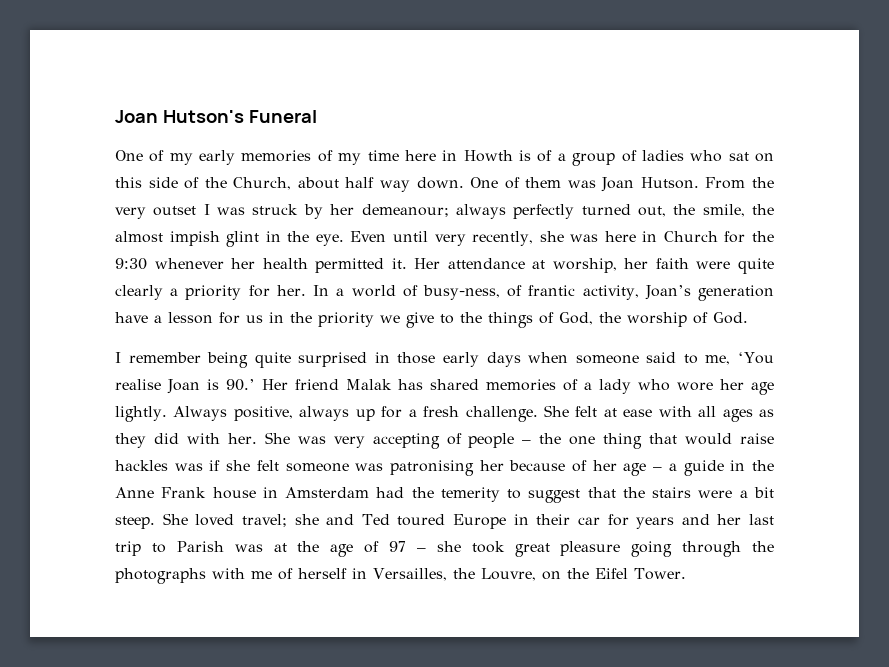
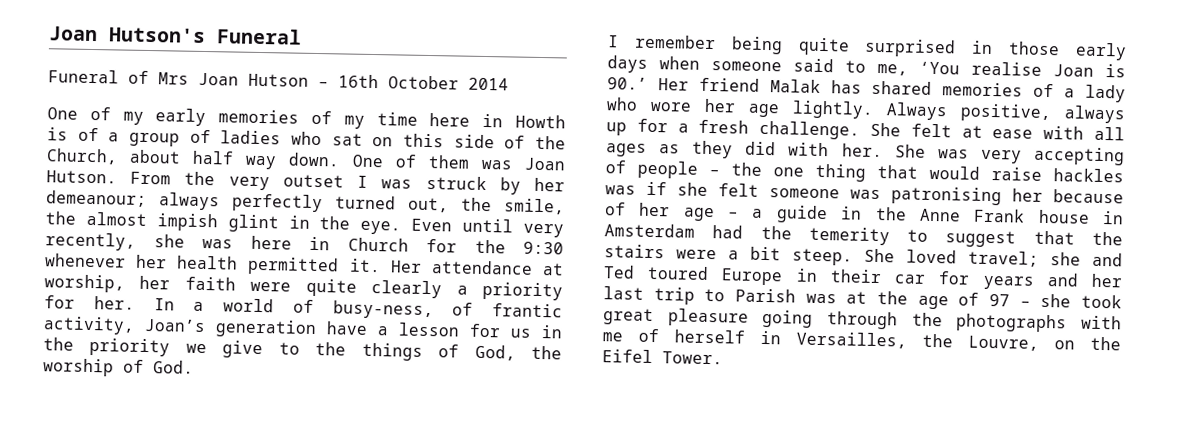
(317, 116) none -> [48,69,509,91] // Funeral of Mrs Joan Hutson – 16th October 2014

